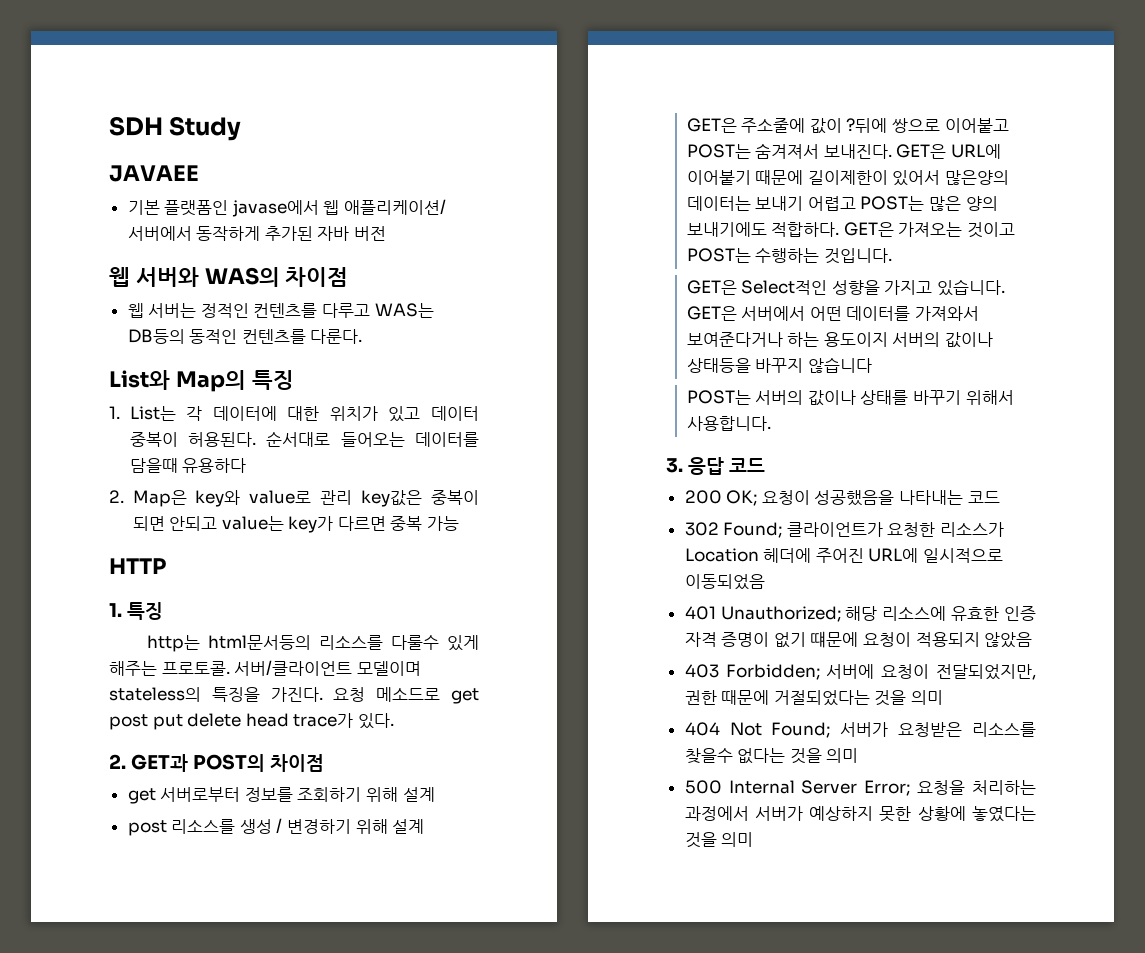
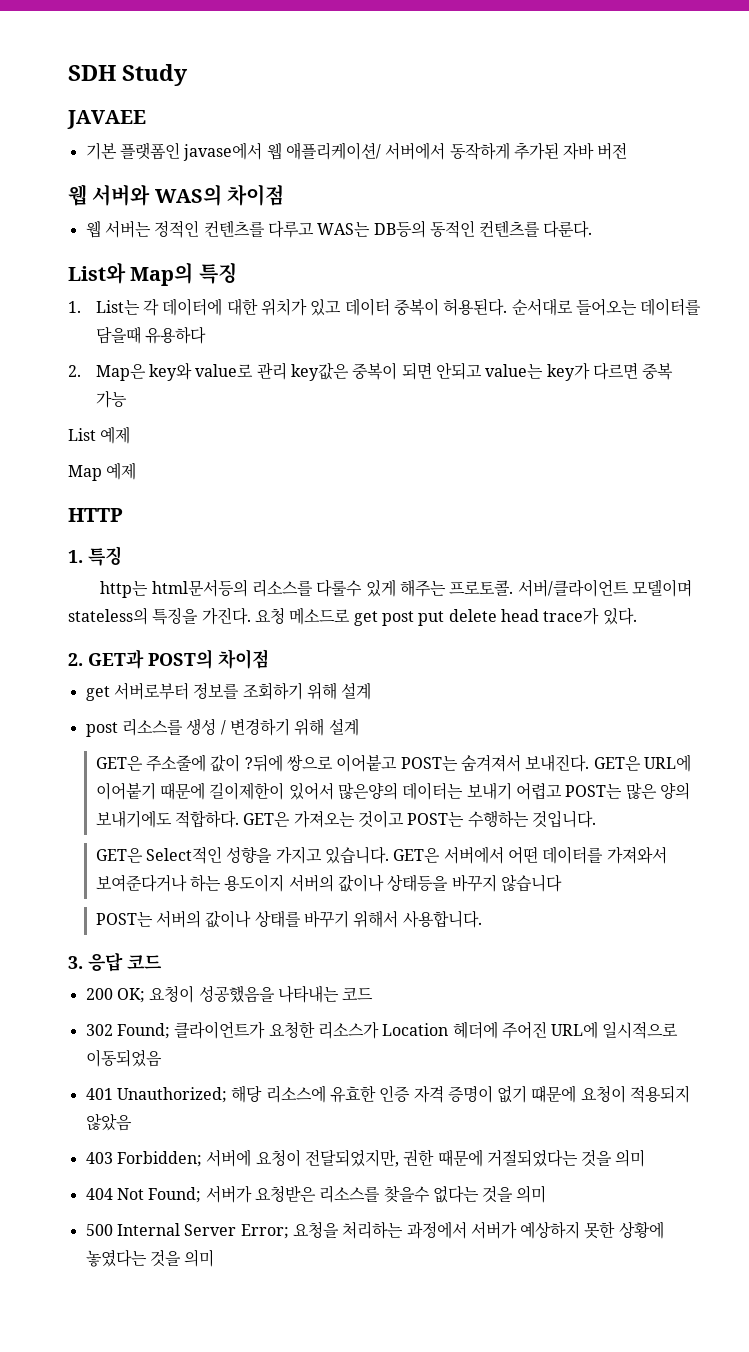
(460, 523) none -> [68,426,131,444] [68,462,137,481] // List 예제 // Map 예제

